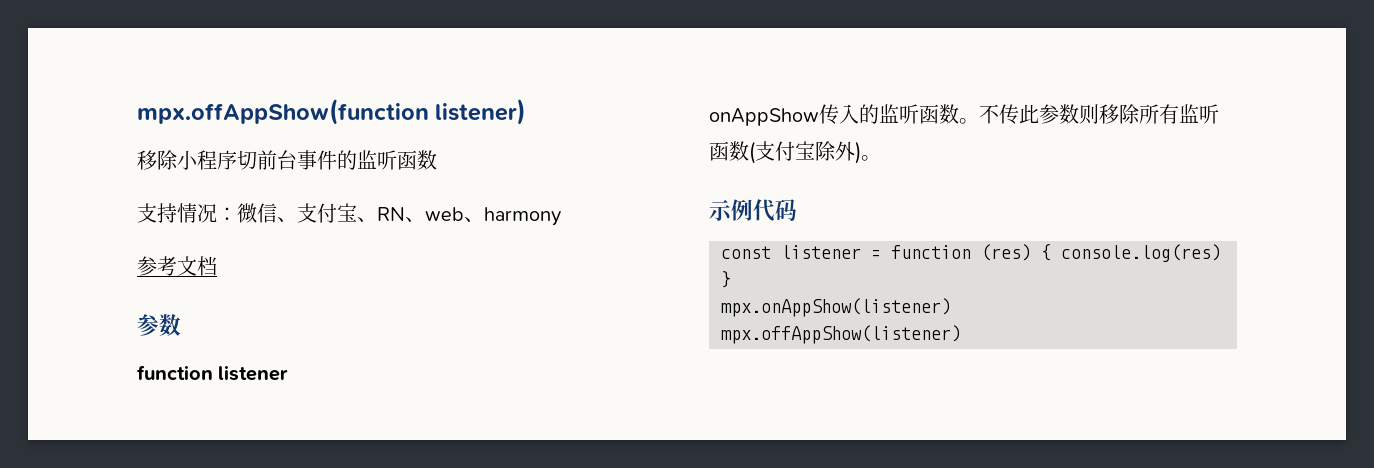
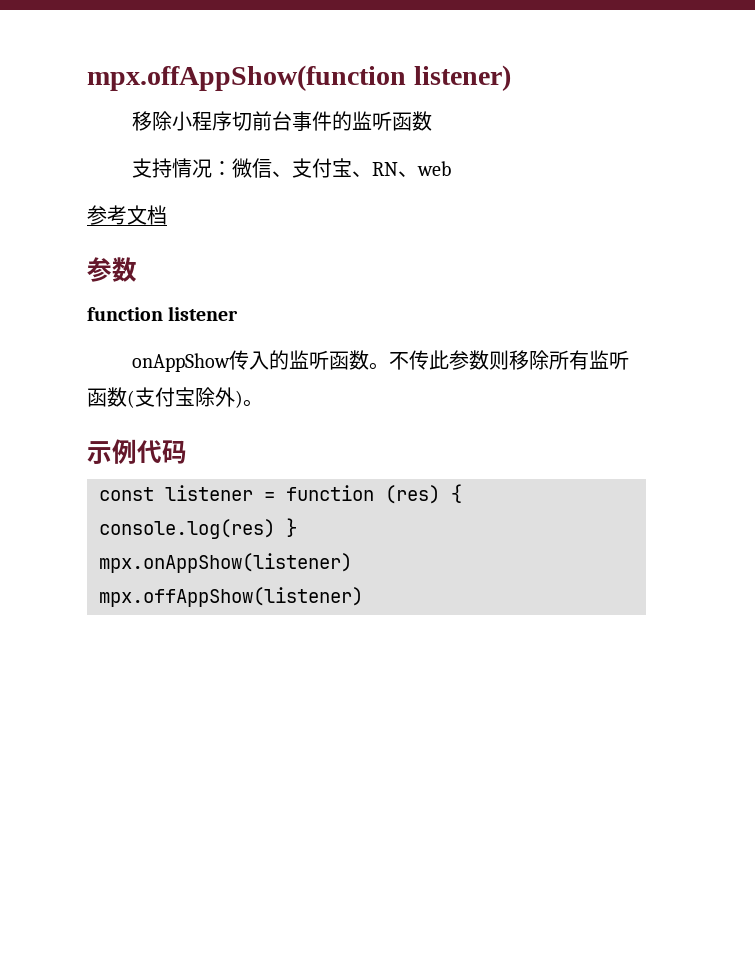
[464,207,561,226] 、harmony -> (451, 168) none

